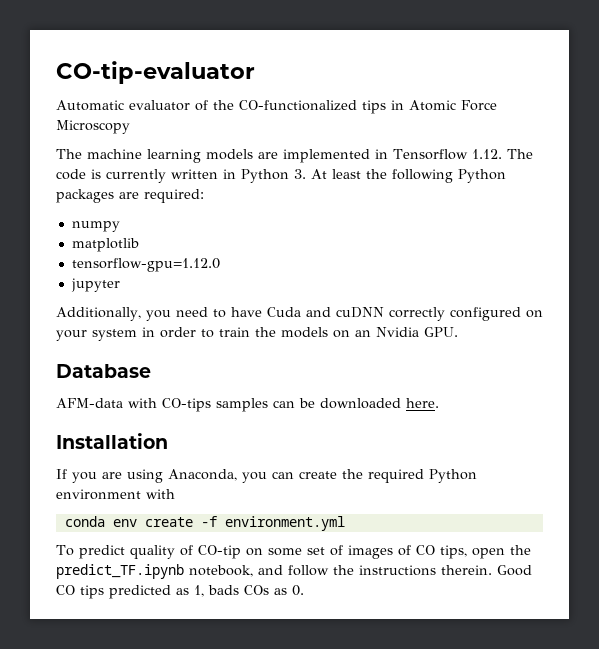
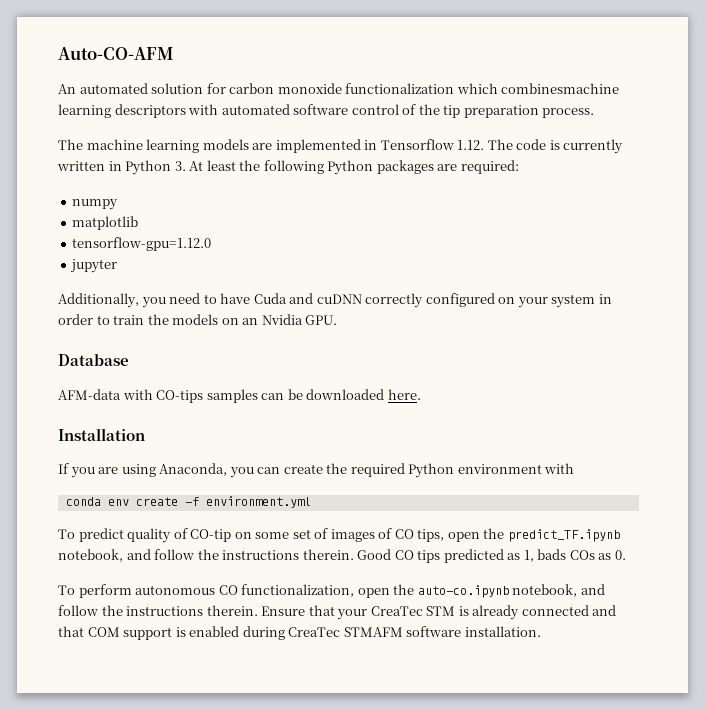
[56,61,255,84] [56,100,497,114] [56,120,130,134] CO-tip-evaluator // Automatic evaluator of the CO-functionalized tips in Atomic Force Microscopy -> [58,47,174,60] [58,83,620,94] [58,104,595,118] Auto-CO-AFM // An automated solution for carbon monoxide functionalization which combinesmachine learning descriptors with automated software control of the tip preparation process.
(304, 590) none -> [58,584,605,598] [58,605,617,620] [58,626,541,640] // To perform autonomous CO functionalization, open the auto-co.ipynb notebook, and follow the instructions therein. Ensure that your CreaTec STM is already connected and that COM support is enabled during CreaTec STMAFM software installation.

